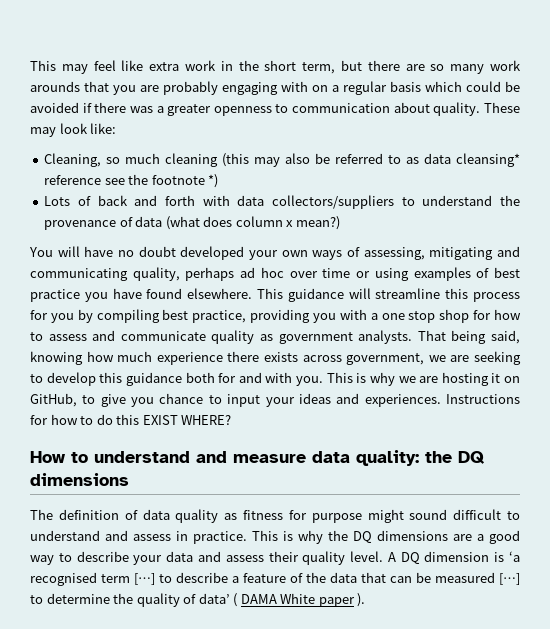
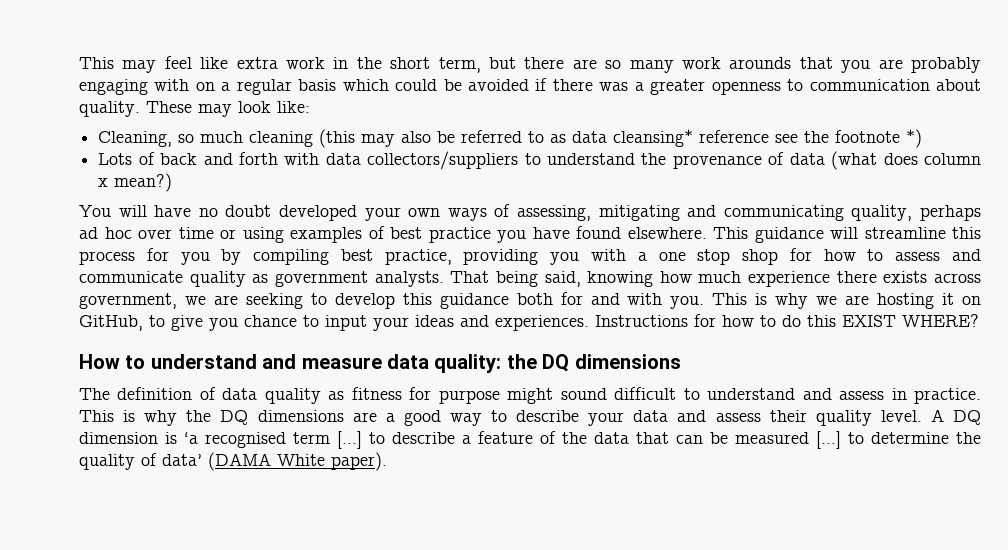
[233,593,366,607] ( DAMA White paper ). -> [208,452,387,471] (DAMA White paper).

